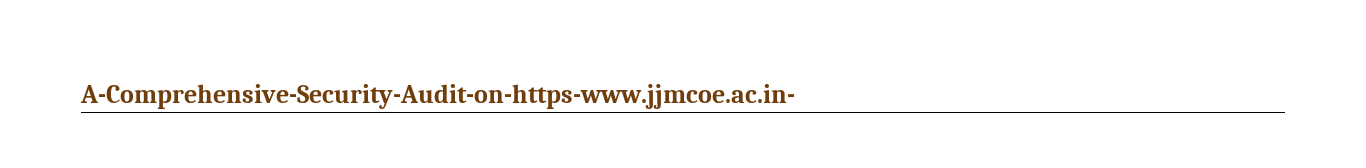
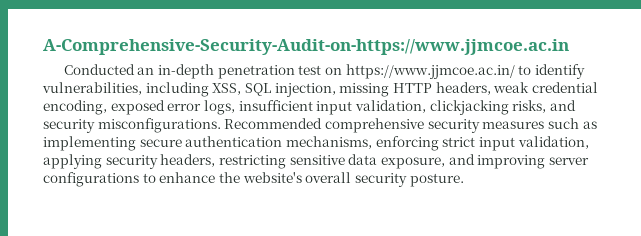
[80,84,795,109] A-Comprehensive-Security-Audit-on-https-www.jjmcoe.ac.in- -> [43,39,569,55] [63,64,585,79] [42,82,598,97] [43,100,576,115] [43,118,597,133] [43,136,589,151] [43,154,589,169] [43,172,464,187] A-Comprehensive-Security-Audit-on-https://www.jjmcoe.ac.in // Conducted an in-depth penetration test on https://www.jjmcoe.ac.in/ to identify vulnerabilities, including XSS, SQL injection, missing HTTP headers, weak credential encoding, exposed error logs, insufficient input validation, clickjacking risks, and security misconfigurations. Recommended comprehensive security measures such as implementing secure authentication mechanisms, enforcing strict input validation, applying security headers, restricting sensitive data exposure, and improving server configurations to enhance the website's overall security posture.

